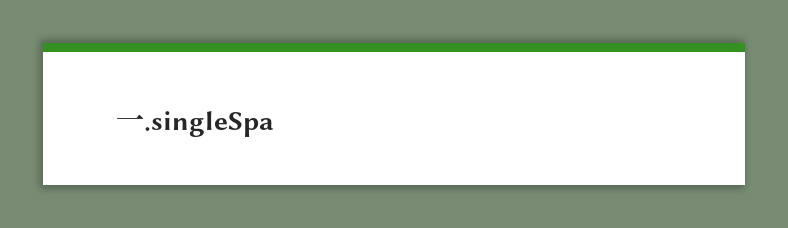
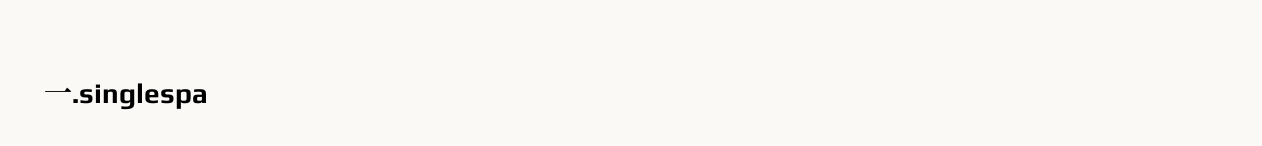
[144,111,274,137] .singleSpa -> [72,83,208,110] .singlespa

